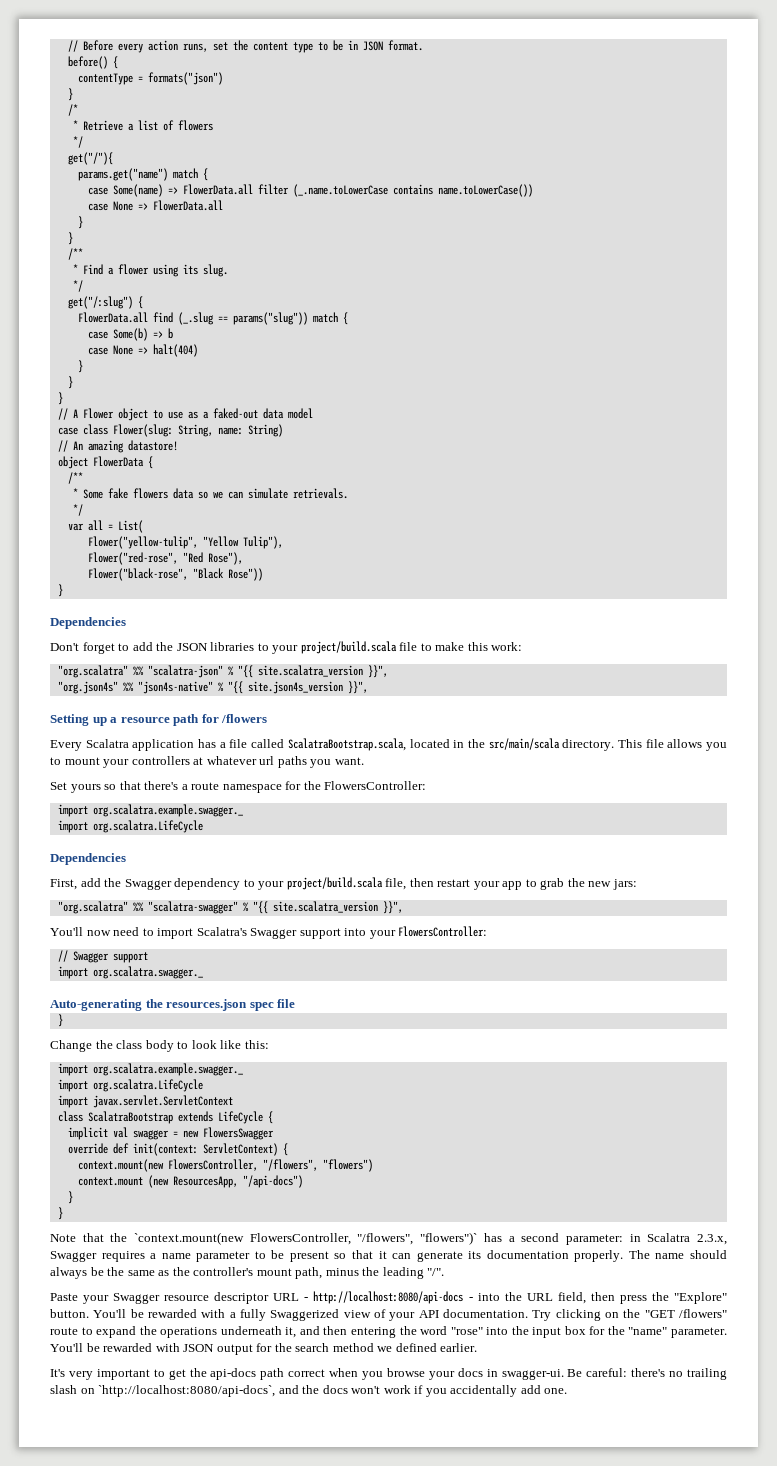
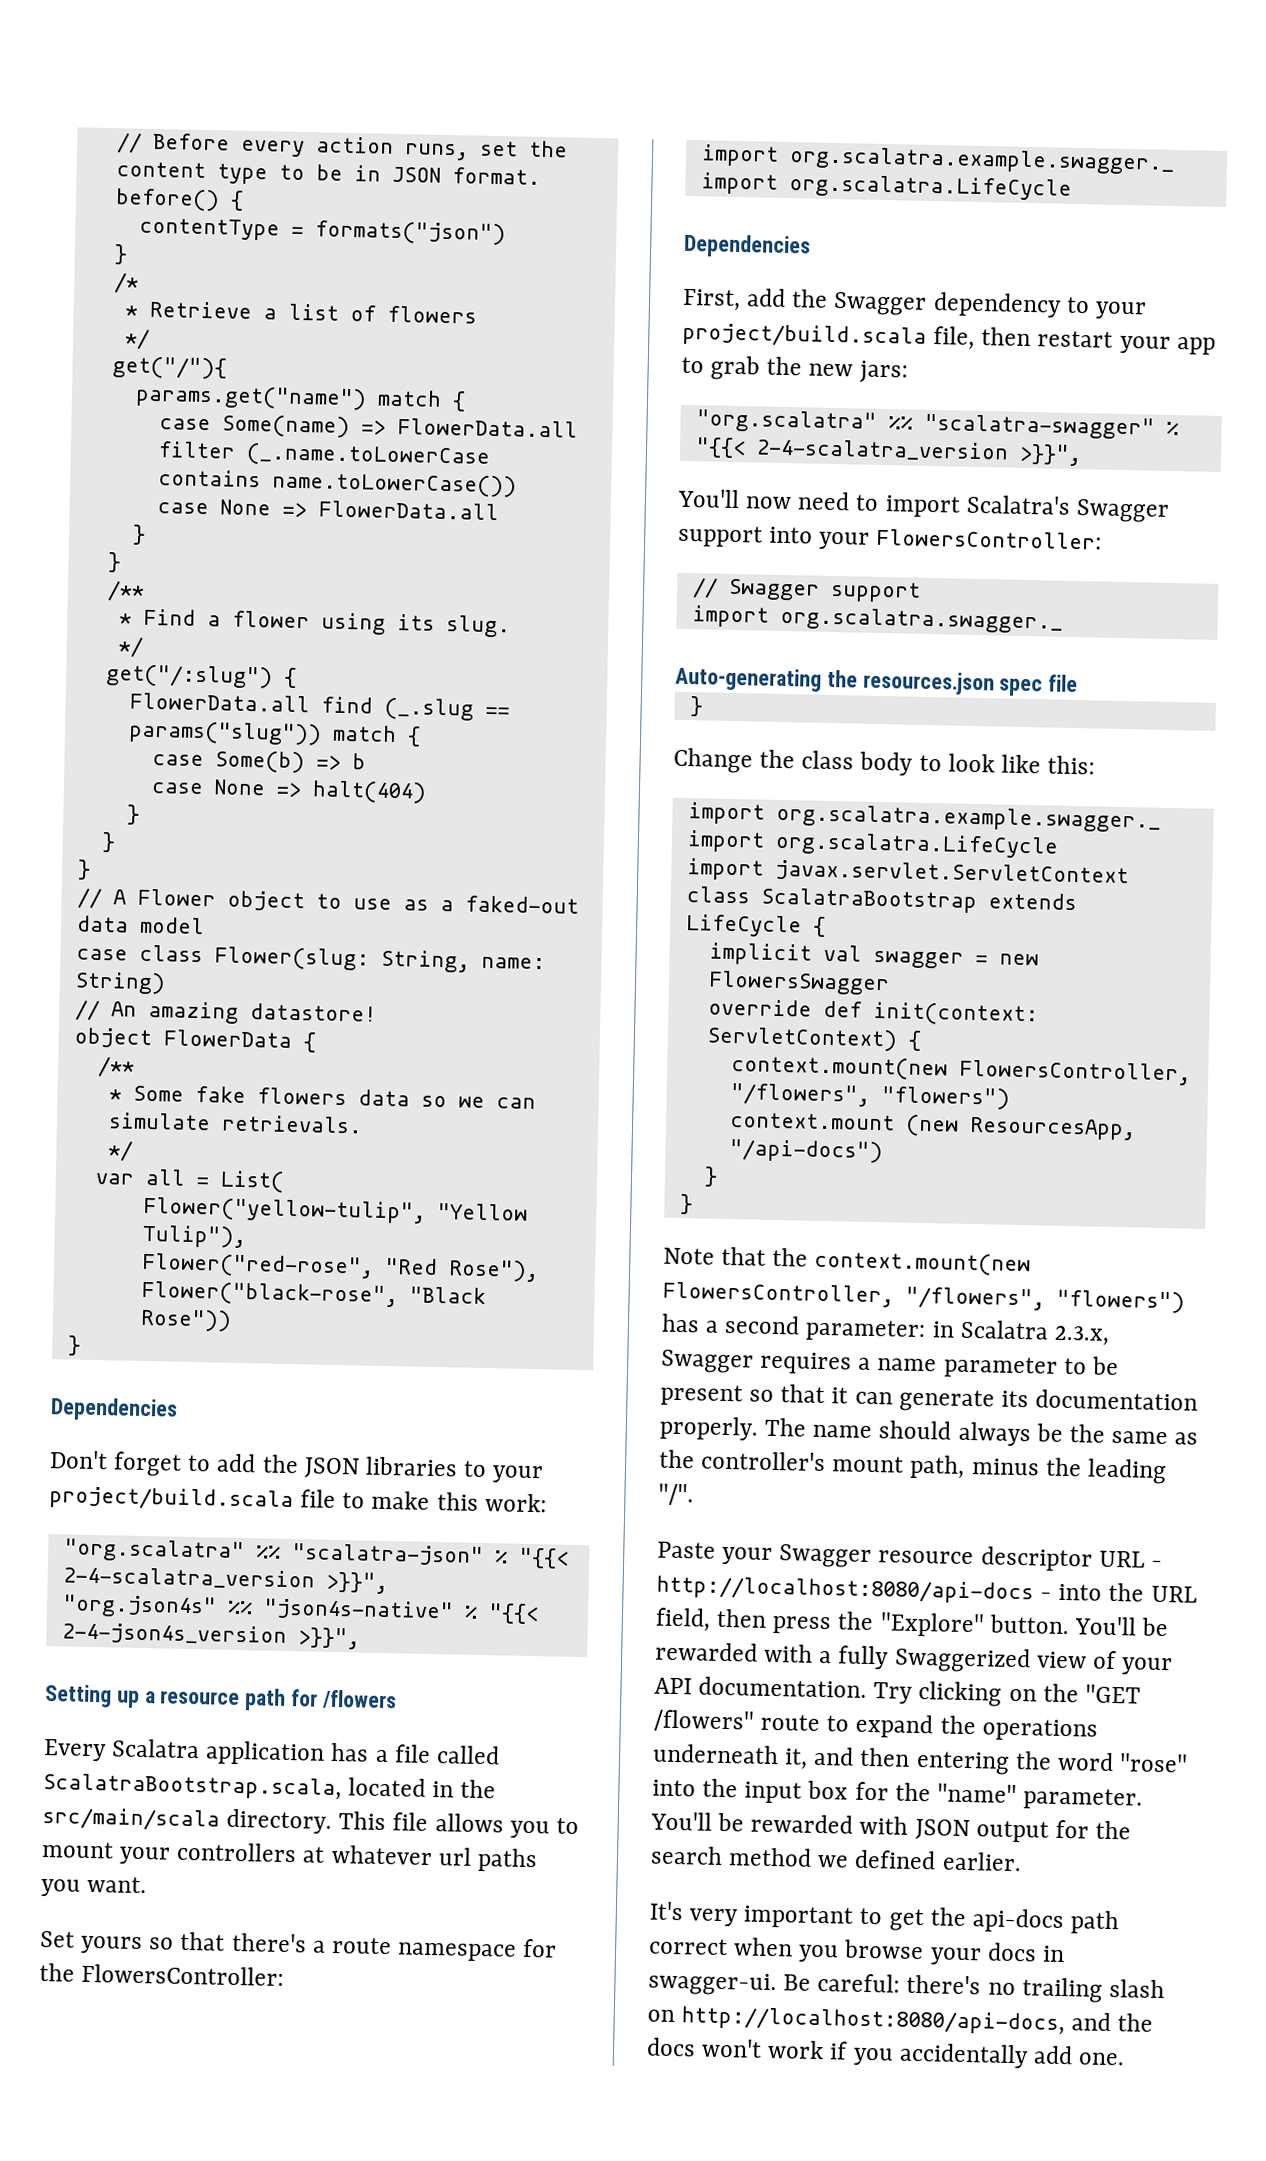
[237,665,388,678] "{{ site.scalatra_version }}", -> [517,1547,569,1569] [62,1566,388,1595] "{{< 2-4-scalatra_version >}}",
[227,681,368,694] "{{ site.json4s_version }}", -> [487,1603,539,1625] [61,1622,360,1650] "{{< 2-4-json4s_version >}}",
[252,901,403,914] "{{ site.scalatra_version }}", -> [694,437,1082,467] "{{< 2-4-scalatra_version >}}",
[134,1232,478,1245] `context.mount(new FlowersController, "/flowers", "flowers")` -> [814,1250,1032,1277] [662,1281,1185,1314] context.mount(new FlowersController, "/flowers", "flowers")
[98,1385,276,1397] `http://localhost:8080/api-docs`, -> [681,2006,1066,2036] http://localhost:8080/api-docs,

